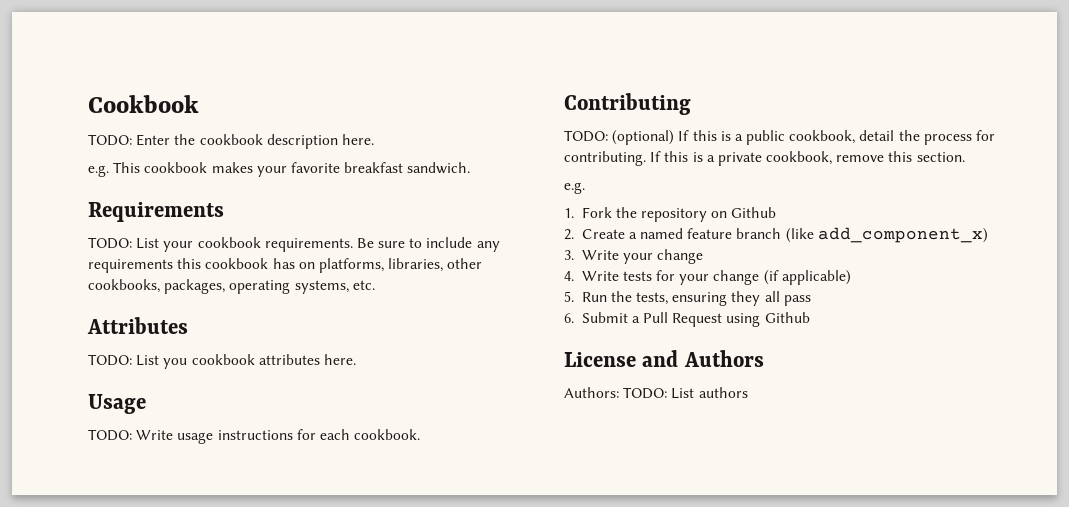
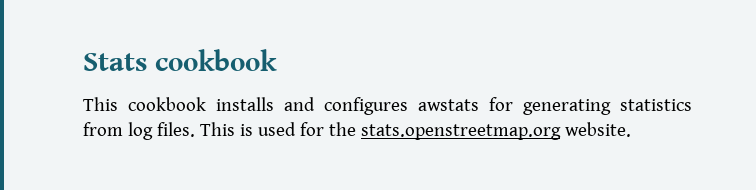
[88,95,199,113] [88,134,374,149] [88,162,471,177] [88,202,224,222] [88,237,500,252] [88,258,483,273] [88,279,375,294] [87,317,188,334] [88,354,356,369] [88,394,146,414] [88,429,421,444] [564,93,691,115] [564,130,996,145] [564,151,965,166] [564,182,585,194] [564,207,777,222] [564,227,988,243] [564,249,704,264] [564,270,851,285] [564,291,811,306] [564,312,810,327] [564,350,764,367] [564,387,748,399] Cookbook // TODO: Enter the cookbook description here. // e.g. This cookbook makes your favorite breakfast sandwich. // Requirements // TODO: List your cookbook requirements. Be sure to include any requirements this cookbook has on platforms, libraries, other cookbooks, packages, operating systems, etc. // Attributes // TODO: List you cookbook attributes here. // Usage // TODO: Write usage instructions for each cookbook. // Contributing // TODO: (optional) If this is a public cookbook, detail the process for contributing. If this is a private cookbook, remove this section. // e.g. // 1. Fork the repository on Github // 2. Create a named feature branch (like add_component_x) // 3. Write your change // 4. Write tests for your change (if applicable) // 5. Run the tests, ensuring they all pass // 6. Submit a Pull Request using Github // License and Authors // Authors: TODO: List authors -> [83,49,277,71] [83,97,692,115] [83,122,631,140] Stats cookbook // This cookbook installs and configures awstats for generating statistics from log files. This is used for the stats.openstreetmap.org website.

